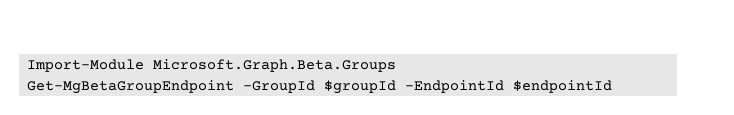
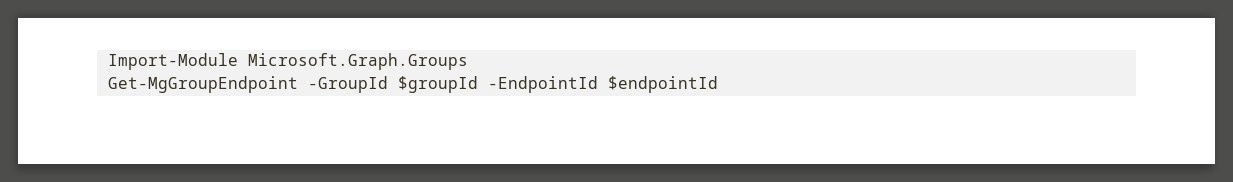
[152,59,396,72] [26,80,234,94] Microsoft.Graph.Beta.Groups // Get-MgBetaGroupEndpoint -> [248,53,469,70] [108,76,299,93] Microsoft.Graph.Groups // Get-MgGroupEndpoint

